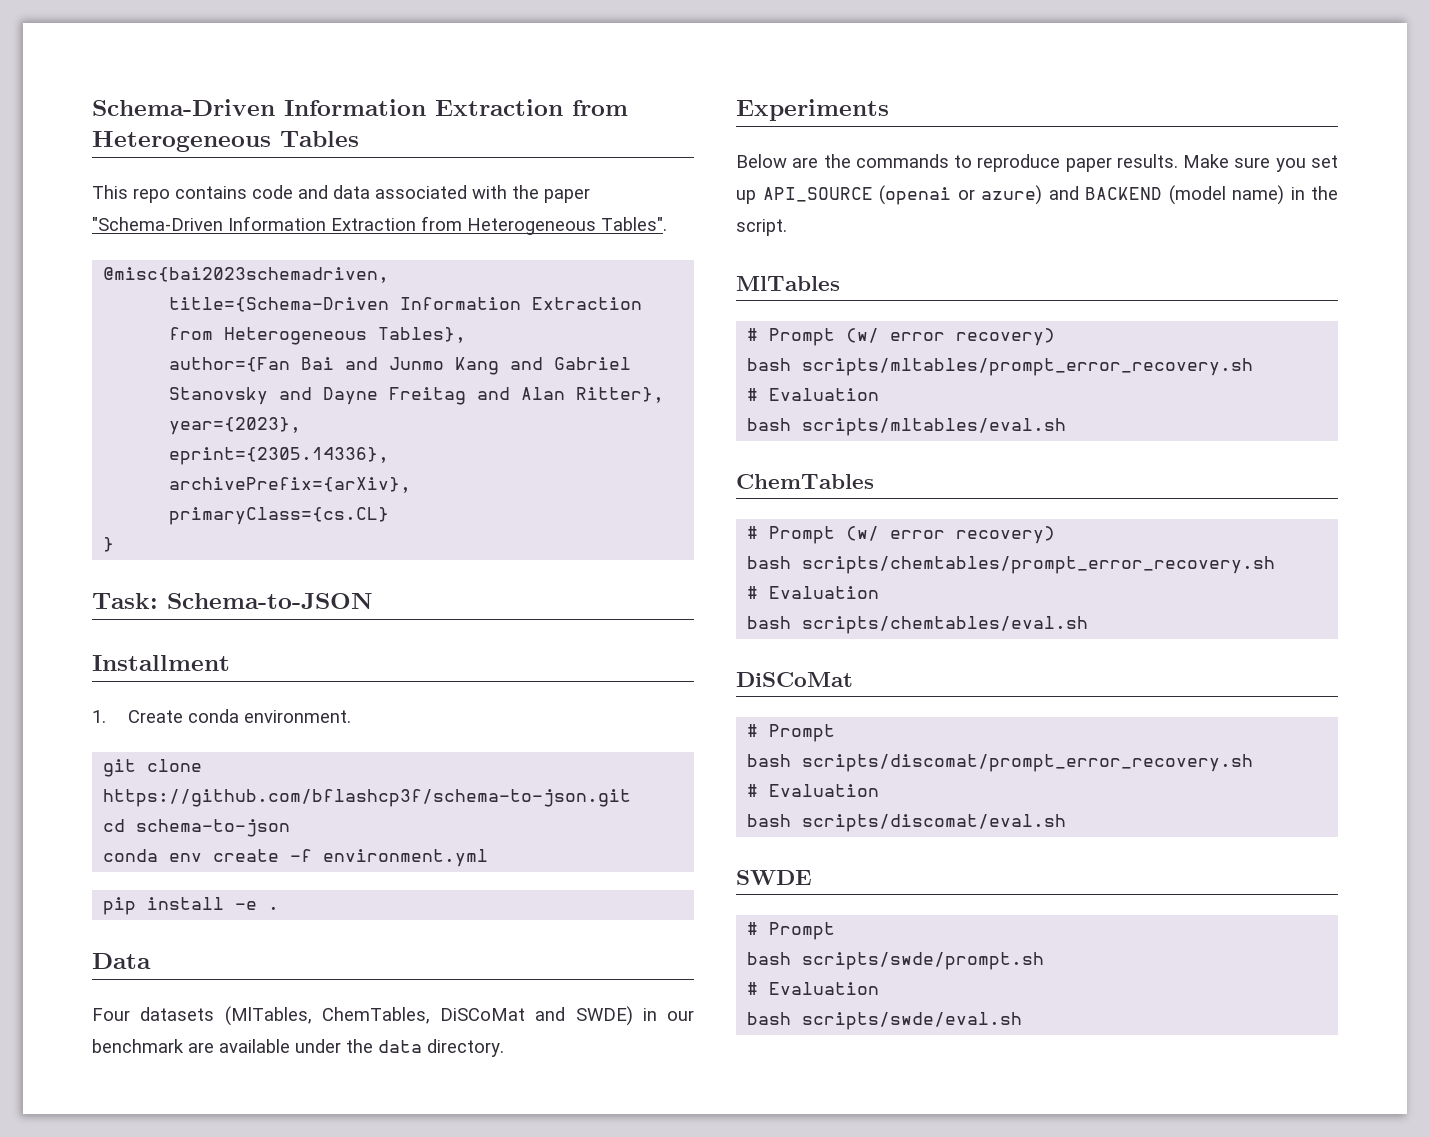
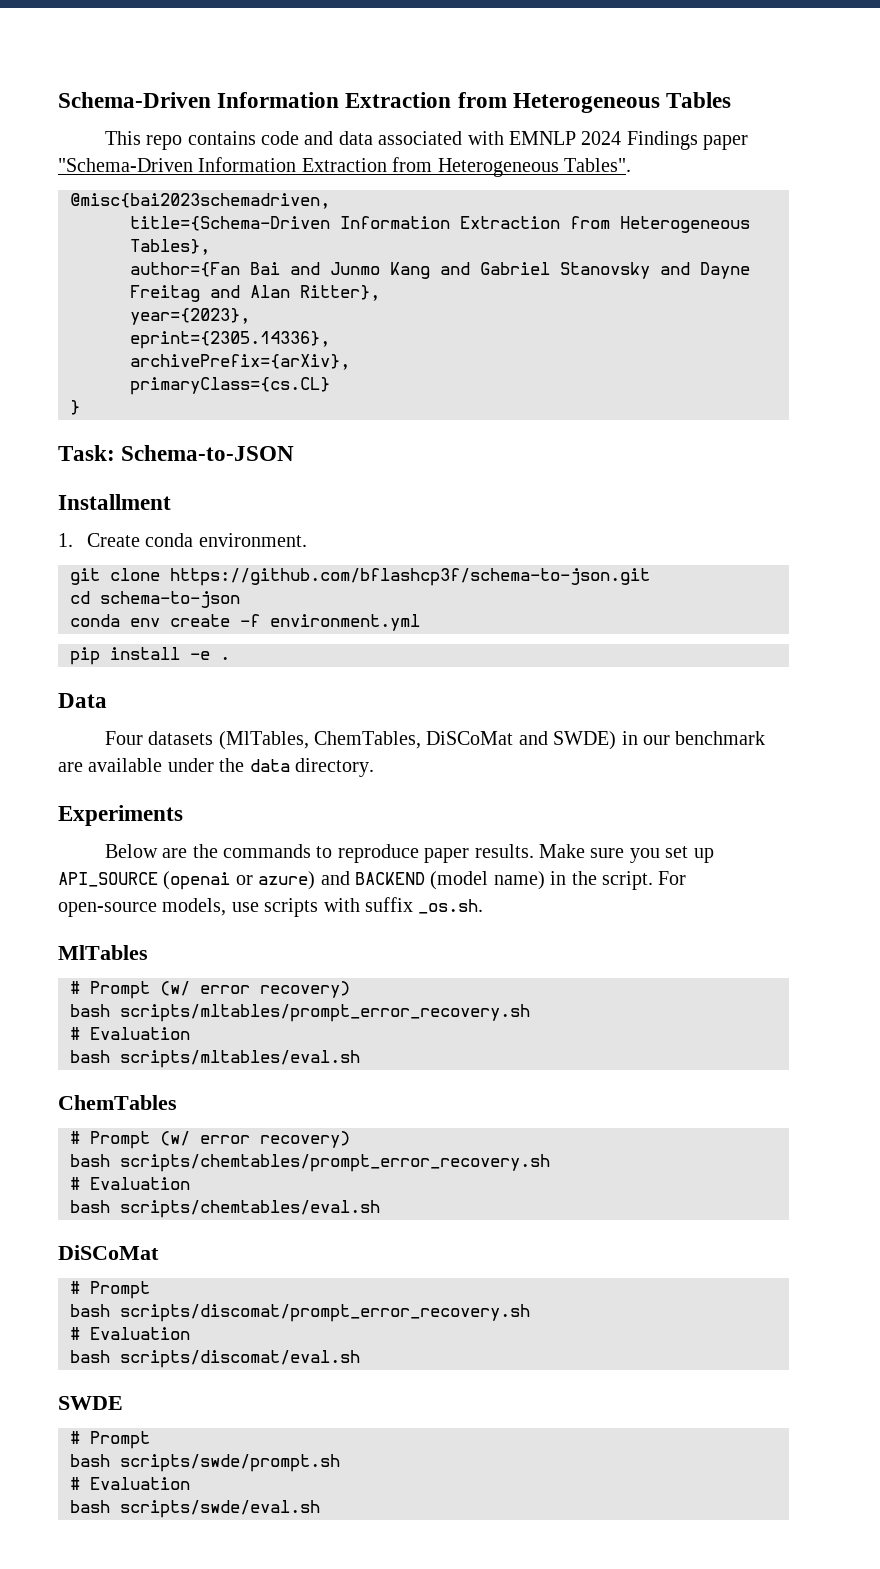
[512,185,539,199] the -> [509,131,698,150] EMNLP 2024 Findings
(787, 227) none -> [658,871,687,885] [58,897,484,917] For open-source models, use scripts with suffix _os.sh.

